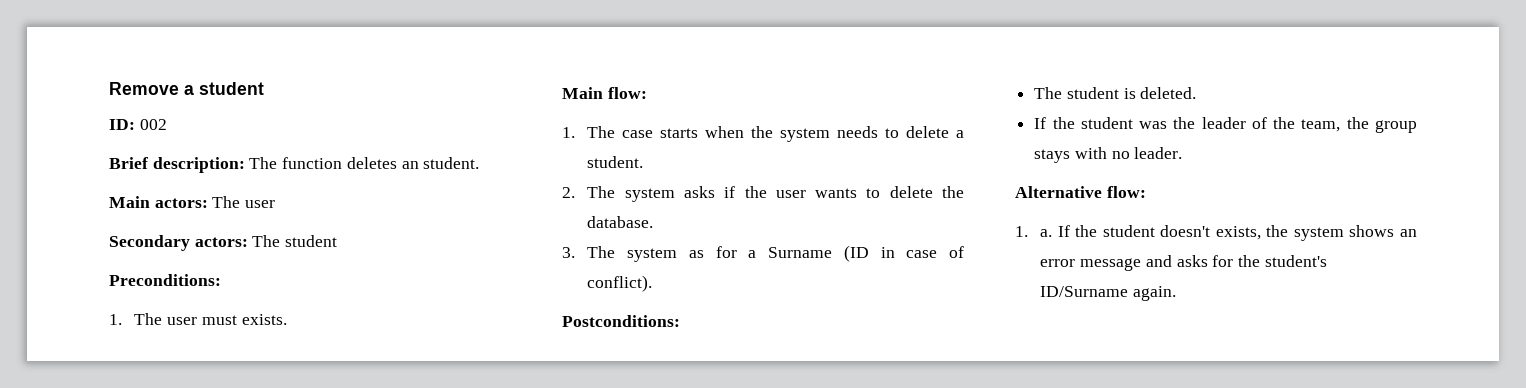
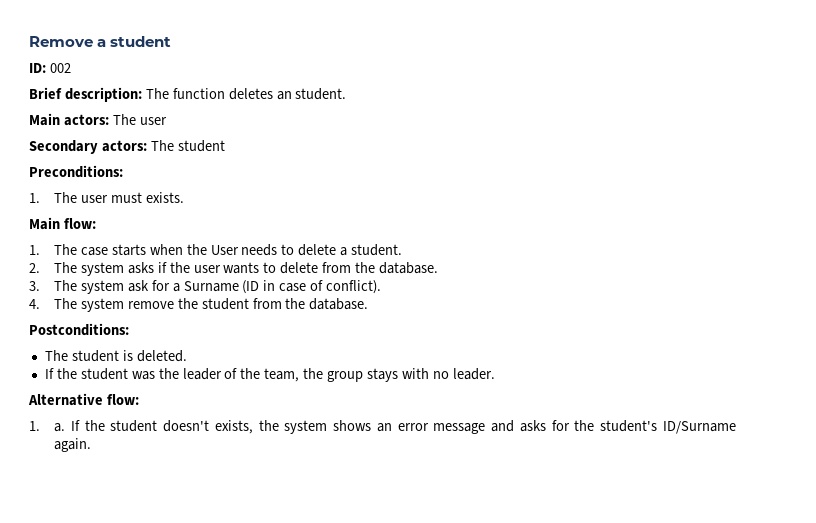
[780,128,831,142] system -> [210,245,239,255] User
(933, 192) none -> [322,262,352,273] from
[688,250,704,258] as -> [127,280,149,292] ask
(653, 283) none -> [29,298,369,312] // 4. The system remove the student from the database.

